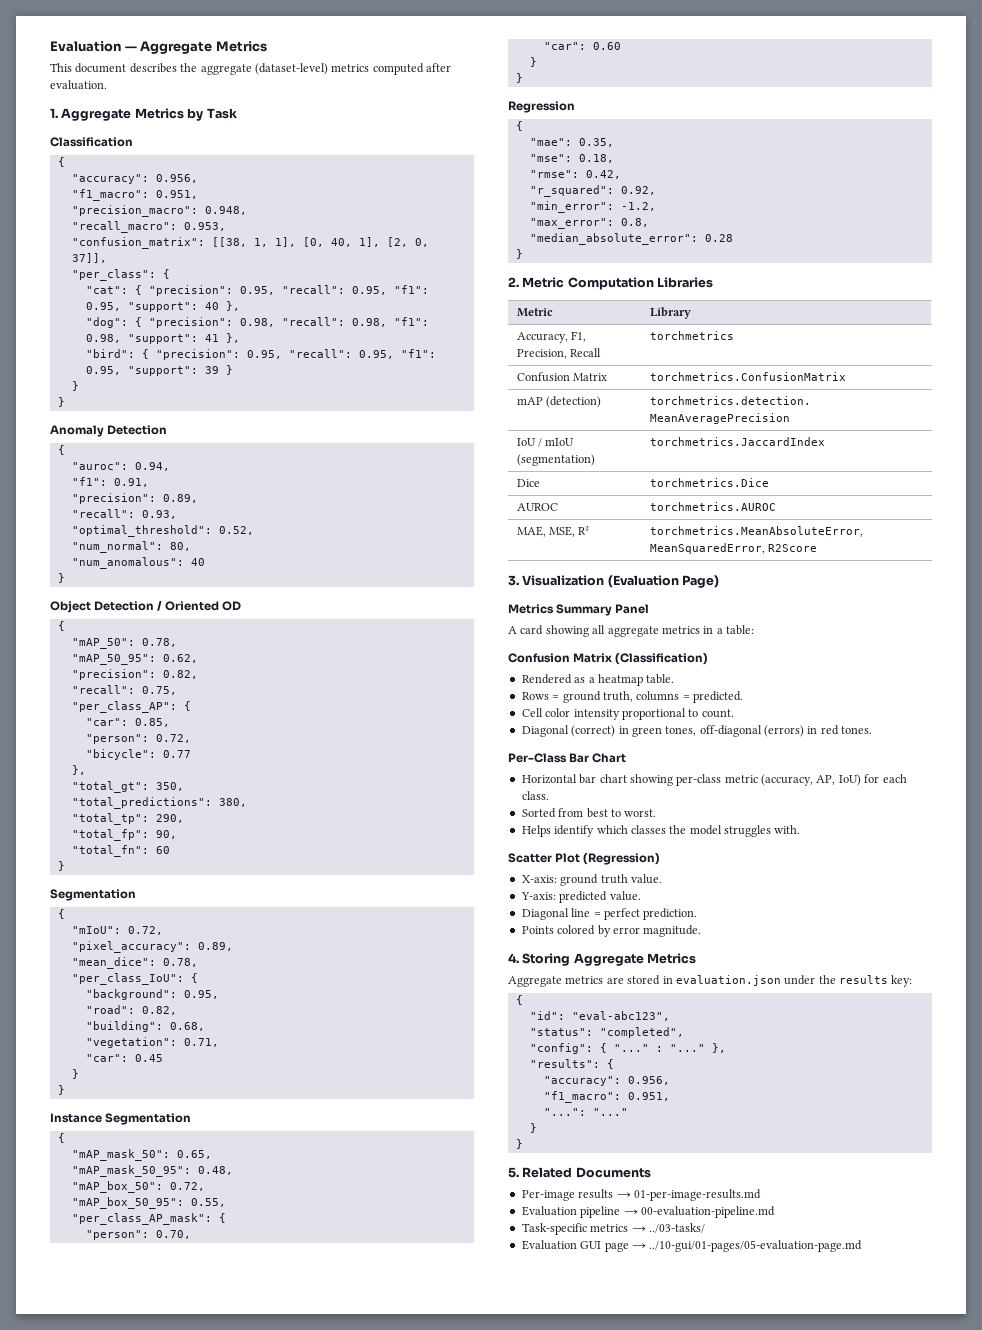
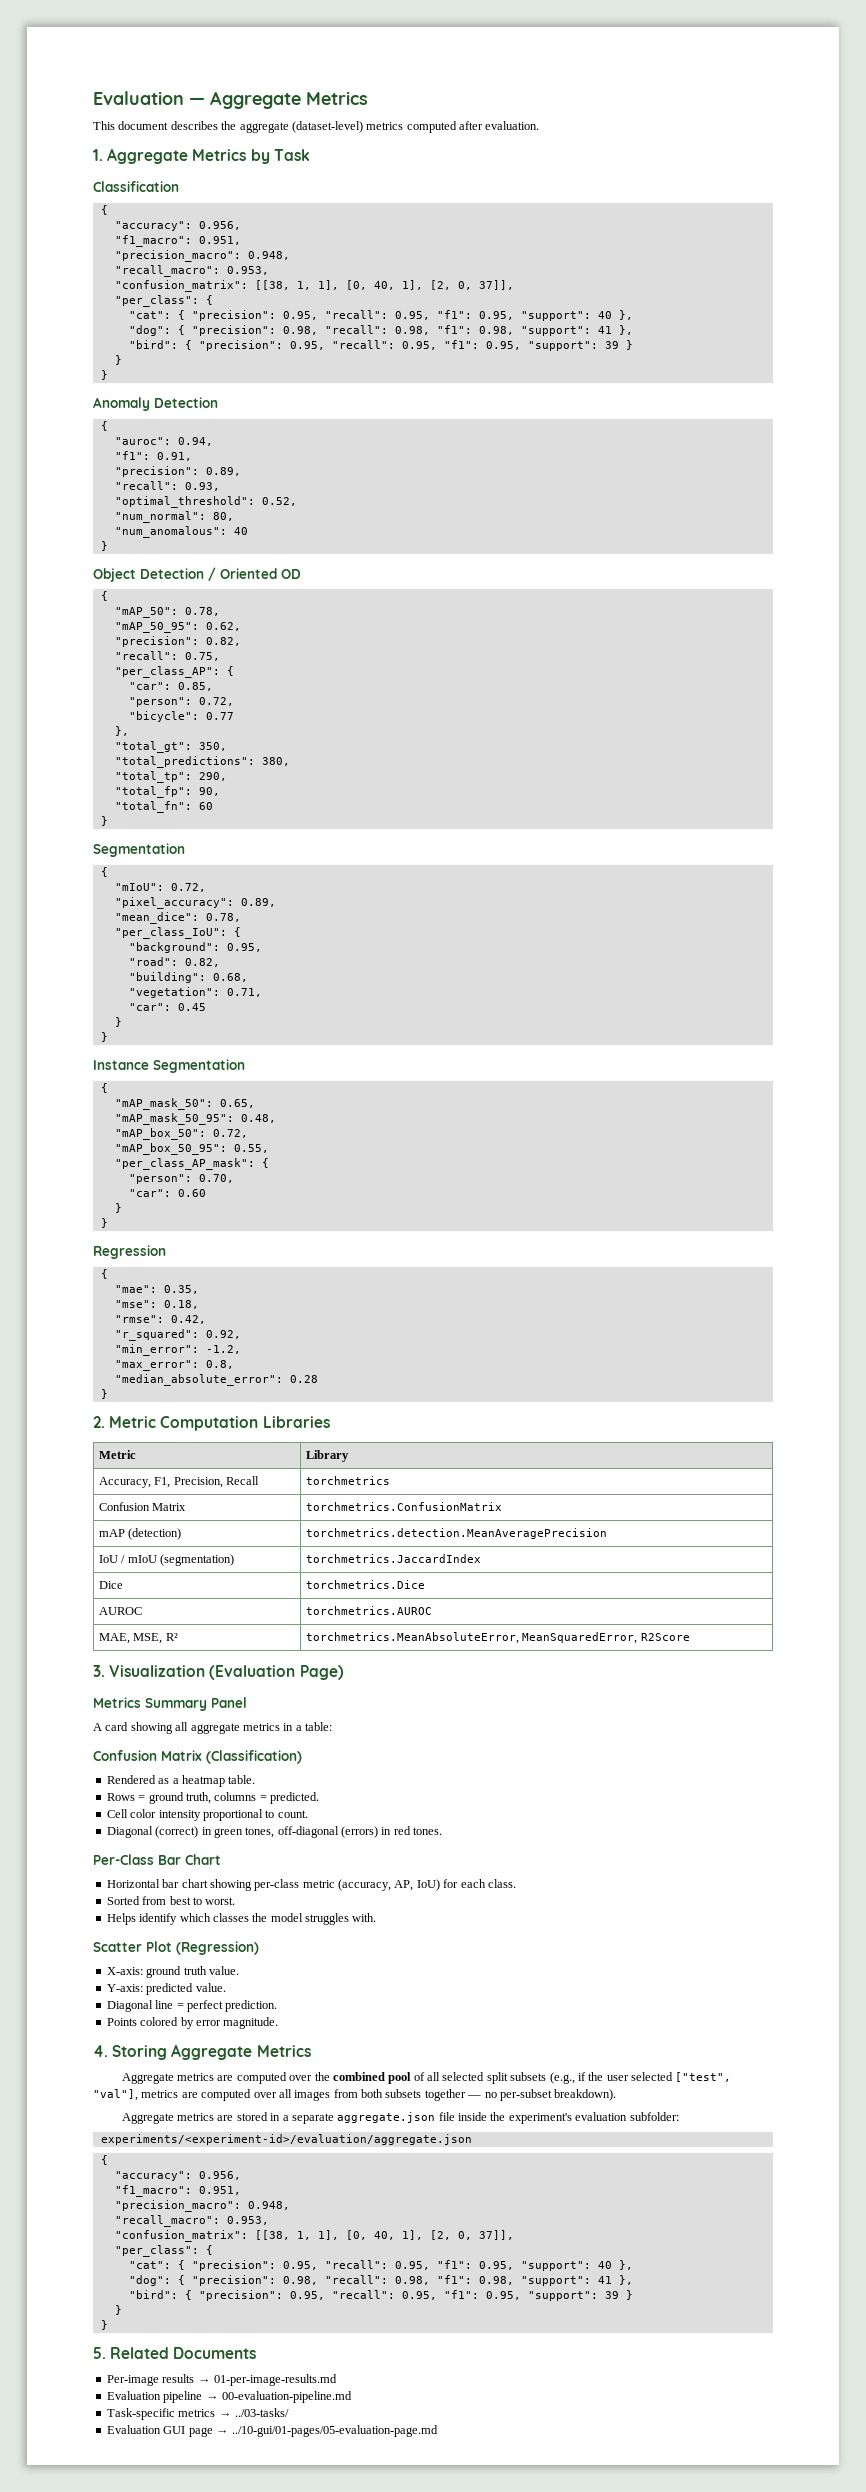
(697, 958) none -> [121,2072,732,2084] [93,2089,617,2101] // Aggregate metrics are computed over the combined pool of all selected split subsets (e.g., if the user selected ["test", "val"], metrics are computed over all images from both subsets together — no per-subset breakdown).
[675,975,913,987] [515,995,523,1005] [529,1011,670,1021] [529,1027,684,1038] [529,1043,726,1054] [529,1059,614,1069] [543,1076,670,1086] [543,1091,670,1103] [543,1108,628,1116] evaluation.json under the results key: // { // "id": "eval-abc123", // "status": "completed", // "config": { "..." : "..." }, // "results": { // "accuracy": 0.956, // "f1_macro": 0.951, // "...": "..." -> [282,2112,679,2124] [100,2134,472,2145] [100,2155,108,2165] [114,2171,241,2181] [114,2185,241,2197] [114,2200,290,2212] [114,2215,269,2227] [114,2230,514,2242] [114,2245,213,2257] [128,2260,633,2271] [128,2275,633,2286] [128,2290,633,2301] a separate aggregate.json file inside the experiment's evaluation subfolder: // experiments/<experiment-id>/evaluation/aggregate.json // { // "accuracy": 0.956, // "f1_macro": 0.951, // "precision_macro": 0.948, // "recall_macro": 0.953, // "confusion_matrix": [[38, 1, 1], [0, 40, 1], [2, 0, 37]], // "per_class": { // "cat": { "precision": 0.95, "recall": 0.95, "f1": 0.95, "support": 40 }, // "dog": { "precision": 0.98, "recall": 0.98, "f1": 0.98, "support": 41 }, // "bird": { "precision": 0.95, "recall": 0.95, "f1": 0.95, "support": 39 }

